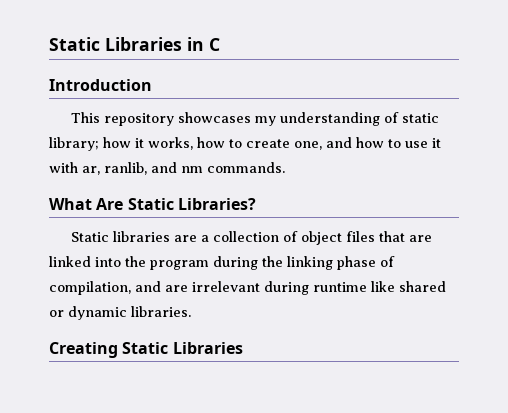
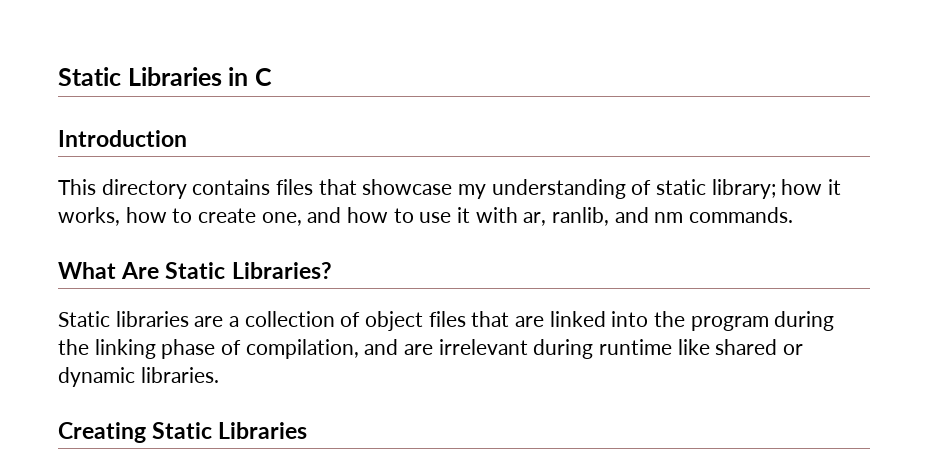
[103,112,251,126] repository showcases -> [101,179,453,199] directory contains files that showcase

